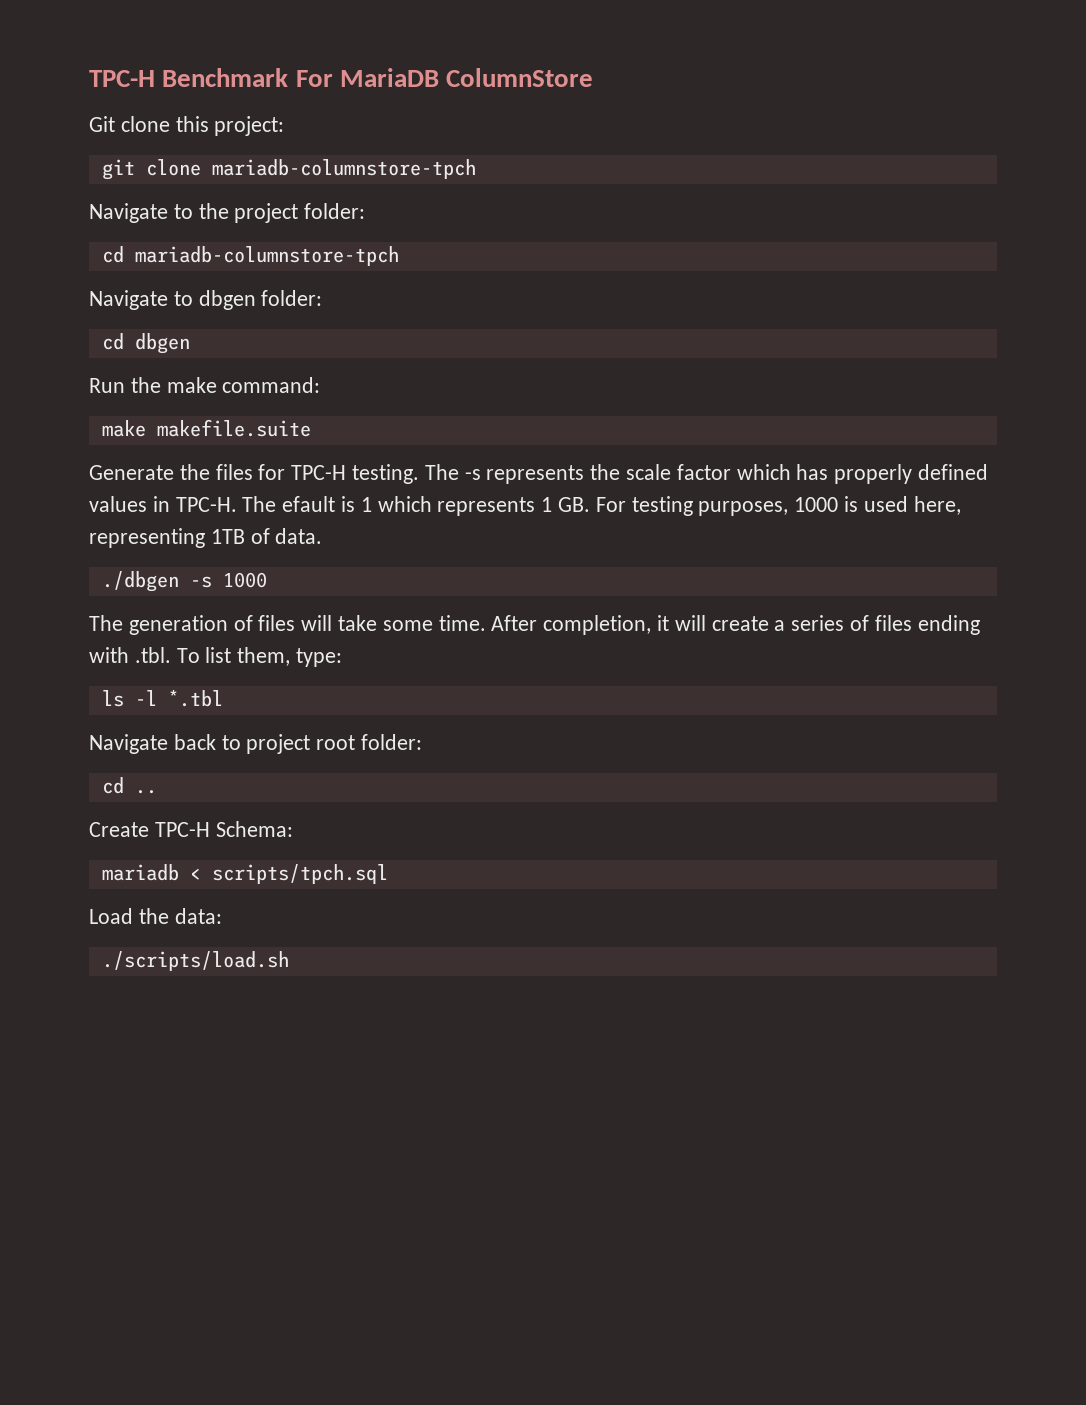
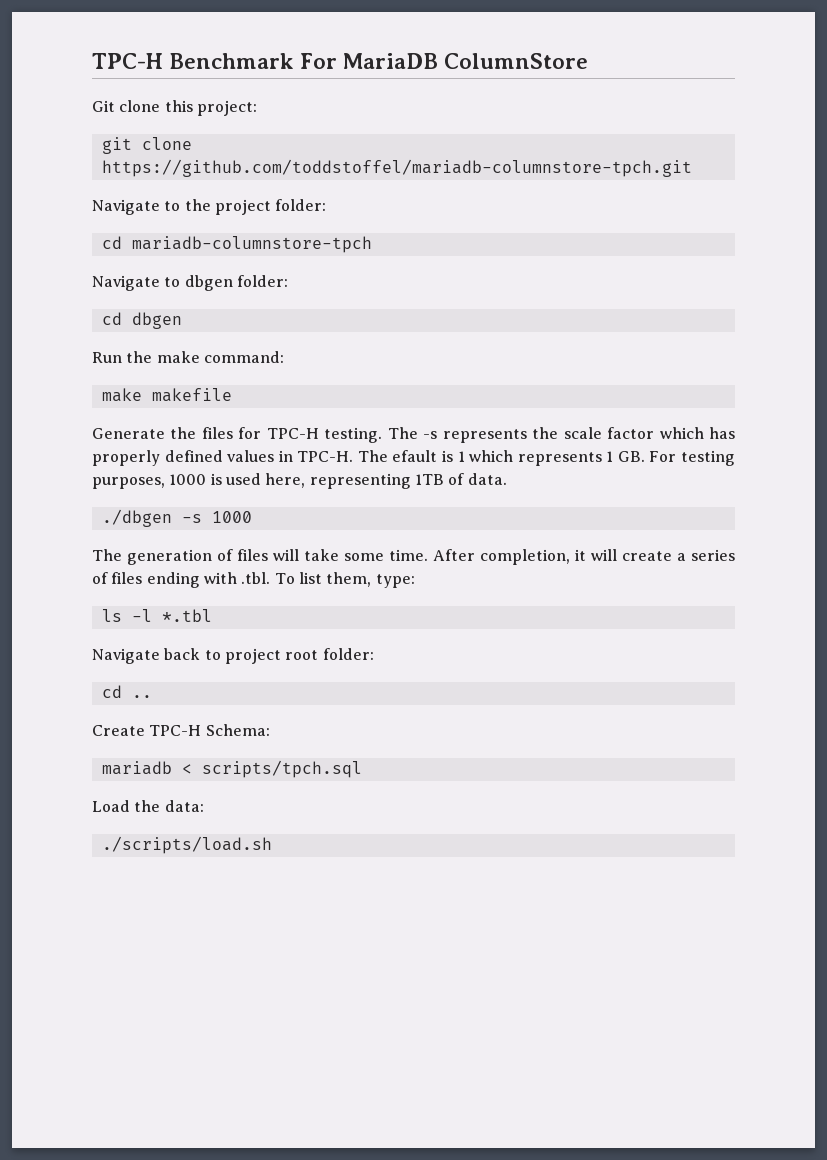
[211,159,476,179] mariadb-columnstore-tpch -> [101,159,692,177] https://github.com/toddstoffel/mariadb-columnstore-tpch.git
[156,419,311,437] makefile.suite -> [151,388,232,402] makefile

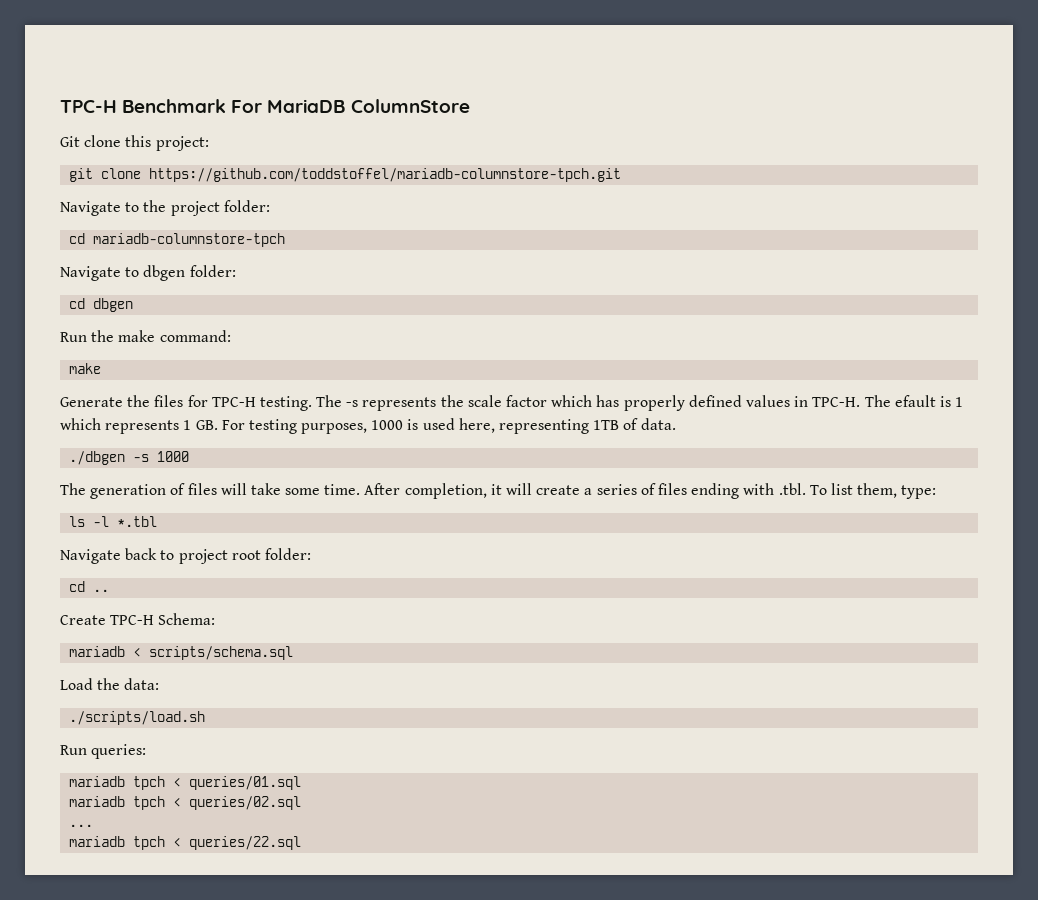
[151,388,232,402] makefile -> (102, 368) none
[201,760,362,778] scripts/tpch.sql -> [149,646,294,660] scripts/schema.sql
(272, 845) none -> [60,744,147,759] [69,776,302,790] [69,796,302,810] [69,824,94,827] [69,836,302,850] // Run queries: // mariadb tpch < queries/01.sql // mariadb tpch < queries/02.sql // ... // mariadb tpch < queries/22.sql

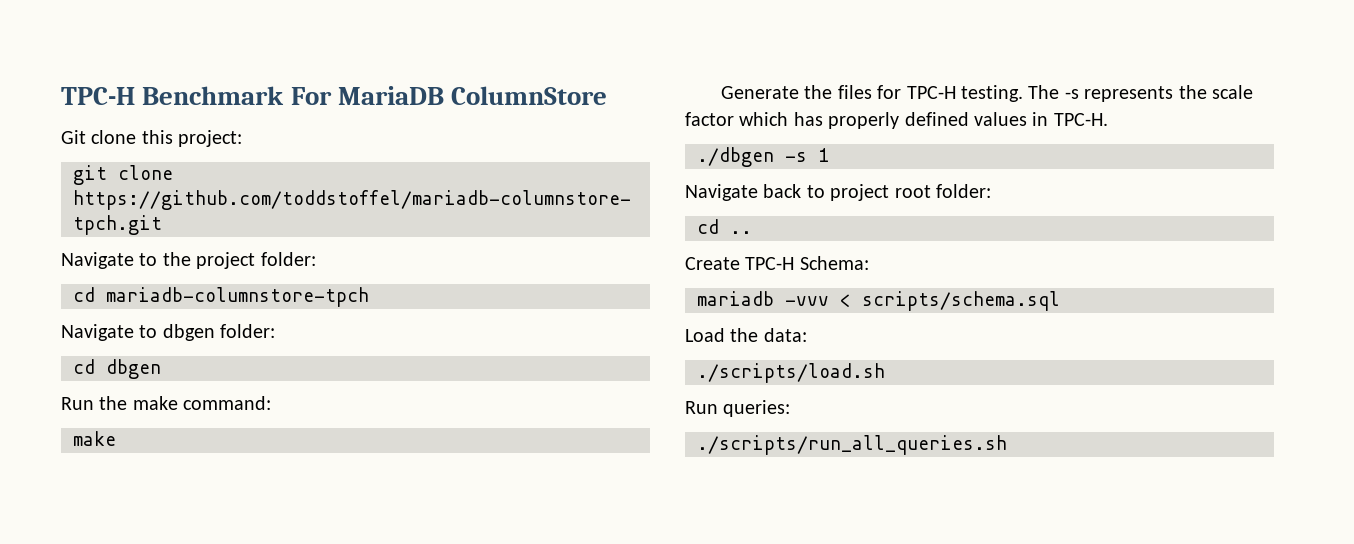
[864,395,964,407] [60,418,676,434] [69,451,190,465] [60,483,937,499] [69,516,158,527] The efault is 1 which represents 1 GB. For testing purposes, 1000 is used here, representing 1TB of data. // ./dbgen -s 1000 // The generation of files will take some time. After completion, it will create a series of files ending with .tbl. To list them, type: // ls -l *.tbl -> [697,147,829,167] // ./dbgen -s 1
(126, 651) none -> [785,296,829,306] -vvv
[69,776,302,790] [69,796,302,810] [69,824,94,827] [69,836,302,850] mariadb tpch < queries/01.sql // mariadb tpch < queries/02.sql // ... // mariadb tpch < queries/22.sql -> [697,435,1007,455] ./scripts/run_all_queries.sh

